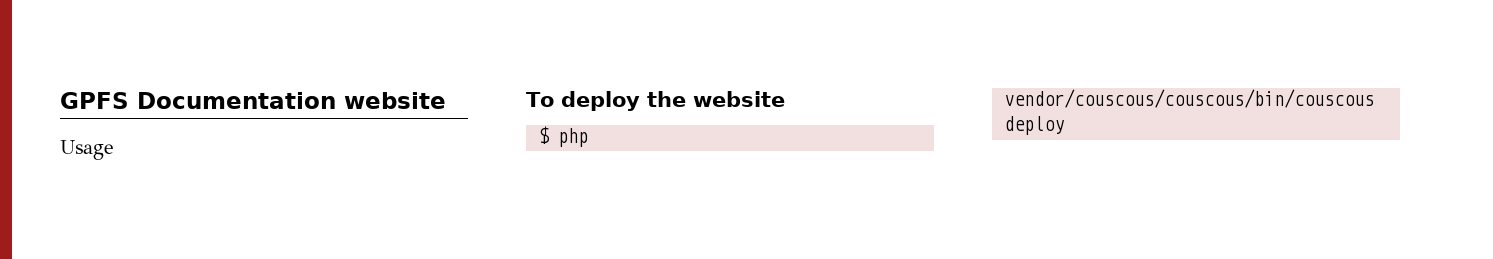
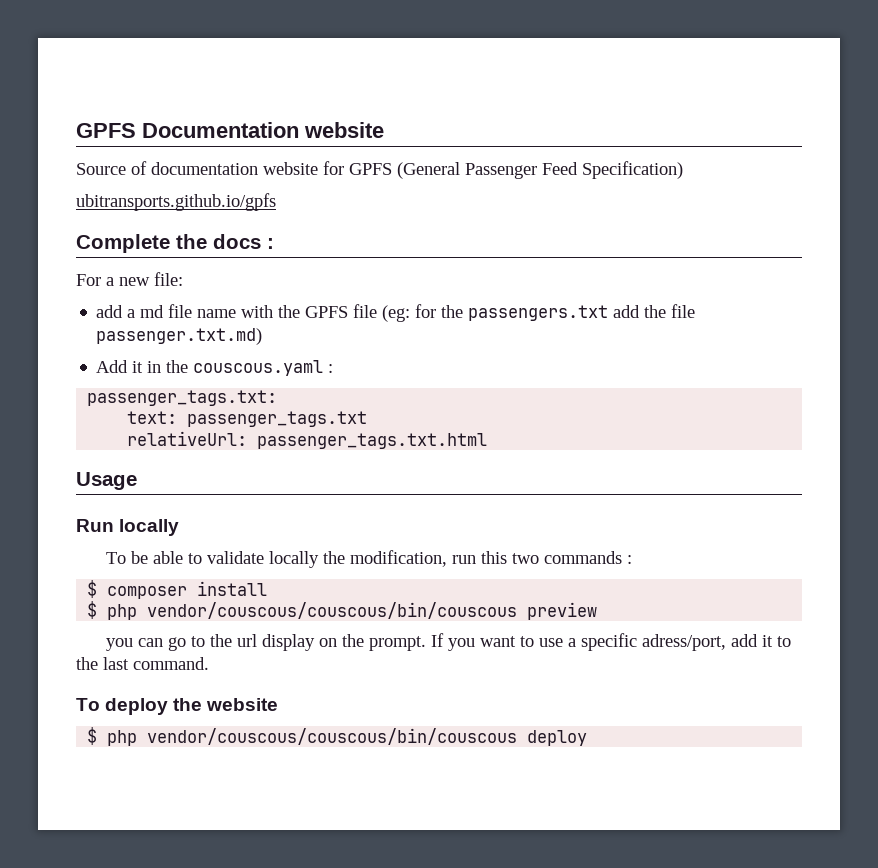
[60,140,114,160] Usage -> [76,161,683,179] [76,193,276,211] [76,234,274,253] [76,272,183,286] [96,304,696,322] [96,328,263,345] [96,360,334,376] [87,390,278,406] [127,411,368,427] [127,431,488,449] [76,472,137,490] [76,519,180,536] [105,550,632,568] [87,580,268,599] [87,601,598,620] [105,633,791,651] [76,657,209,670] Source of documentation website for GPFS (General Passenger Feed Specification) // ubitransports.github.io/gpfs // Complete the docs : // For a new file: // add a md file name with the GPFS file (eg: for the passengers.txt add the file passenger.txt.md) // Add it in the couscous.yaml : // passenger_tags.txt: // text: passenger_tags.txt // relativeUrl: passenger_tags.txt.html // Usage // Run locally // To be able to validate locally the modification, run this two commands : // $ composer install // $ php vendor/couscous/couscous/bin/couscous preview // you can go to the url display on the prompt. If you want to use a specific adress/port, add it to the last command.

